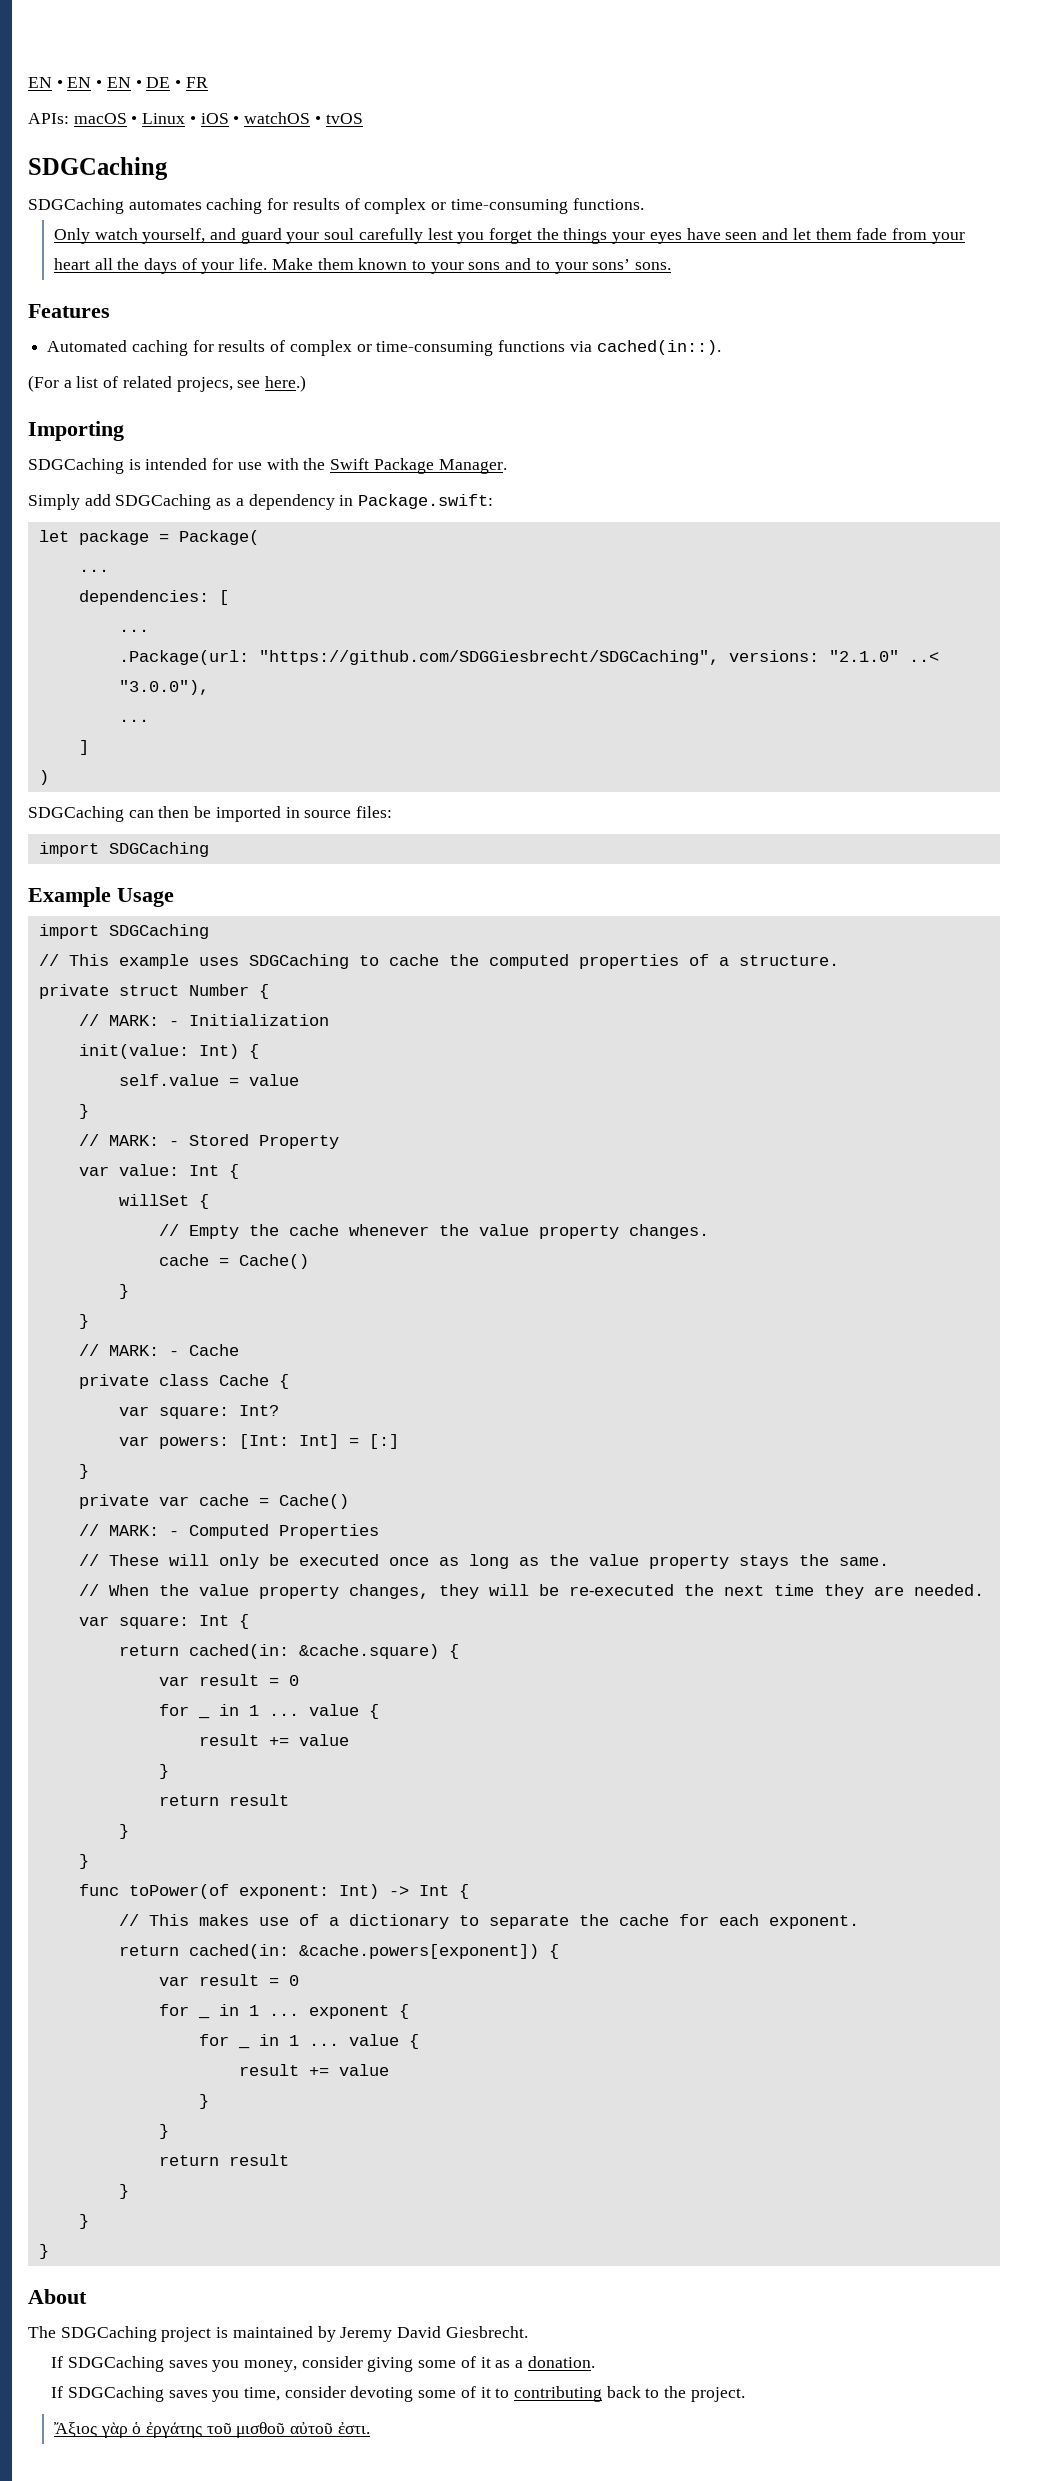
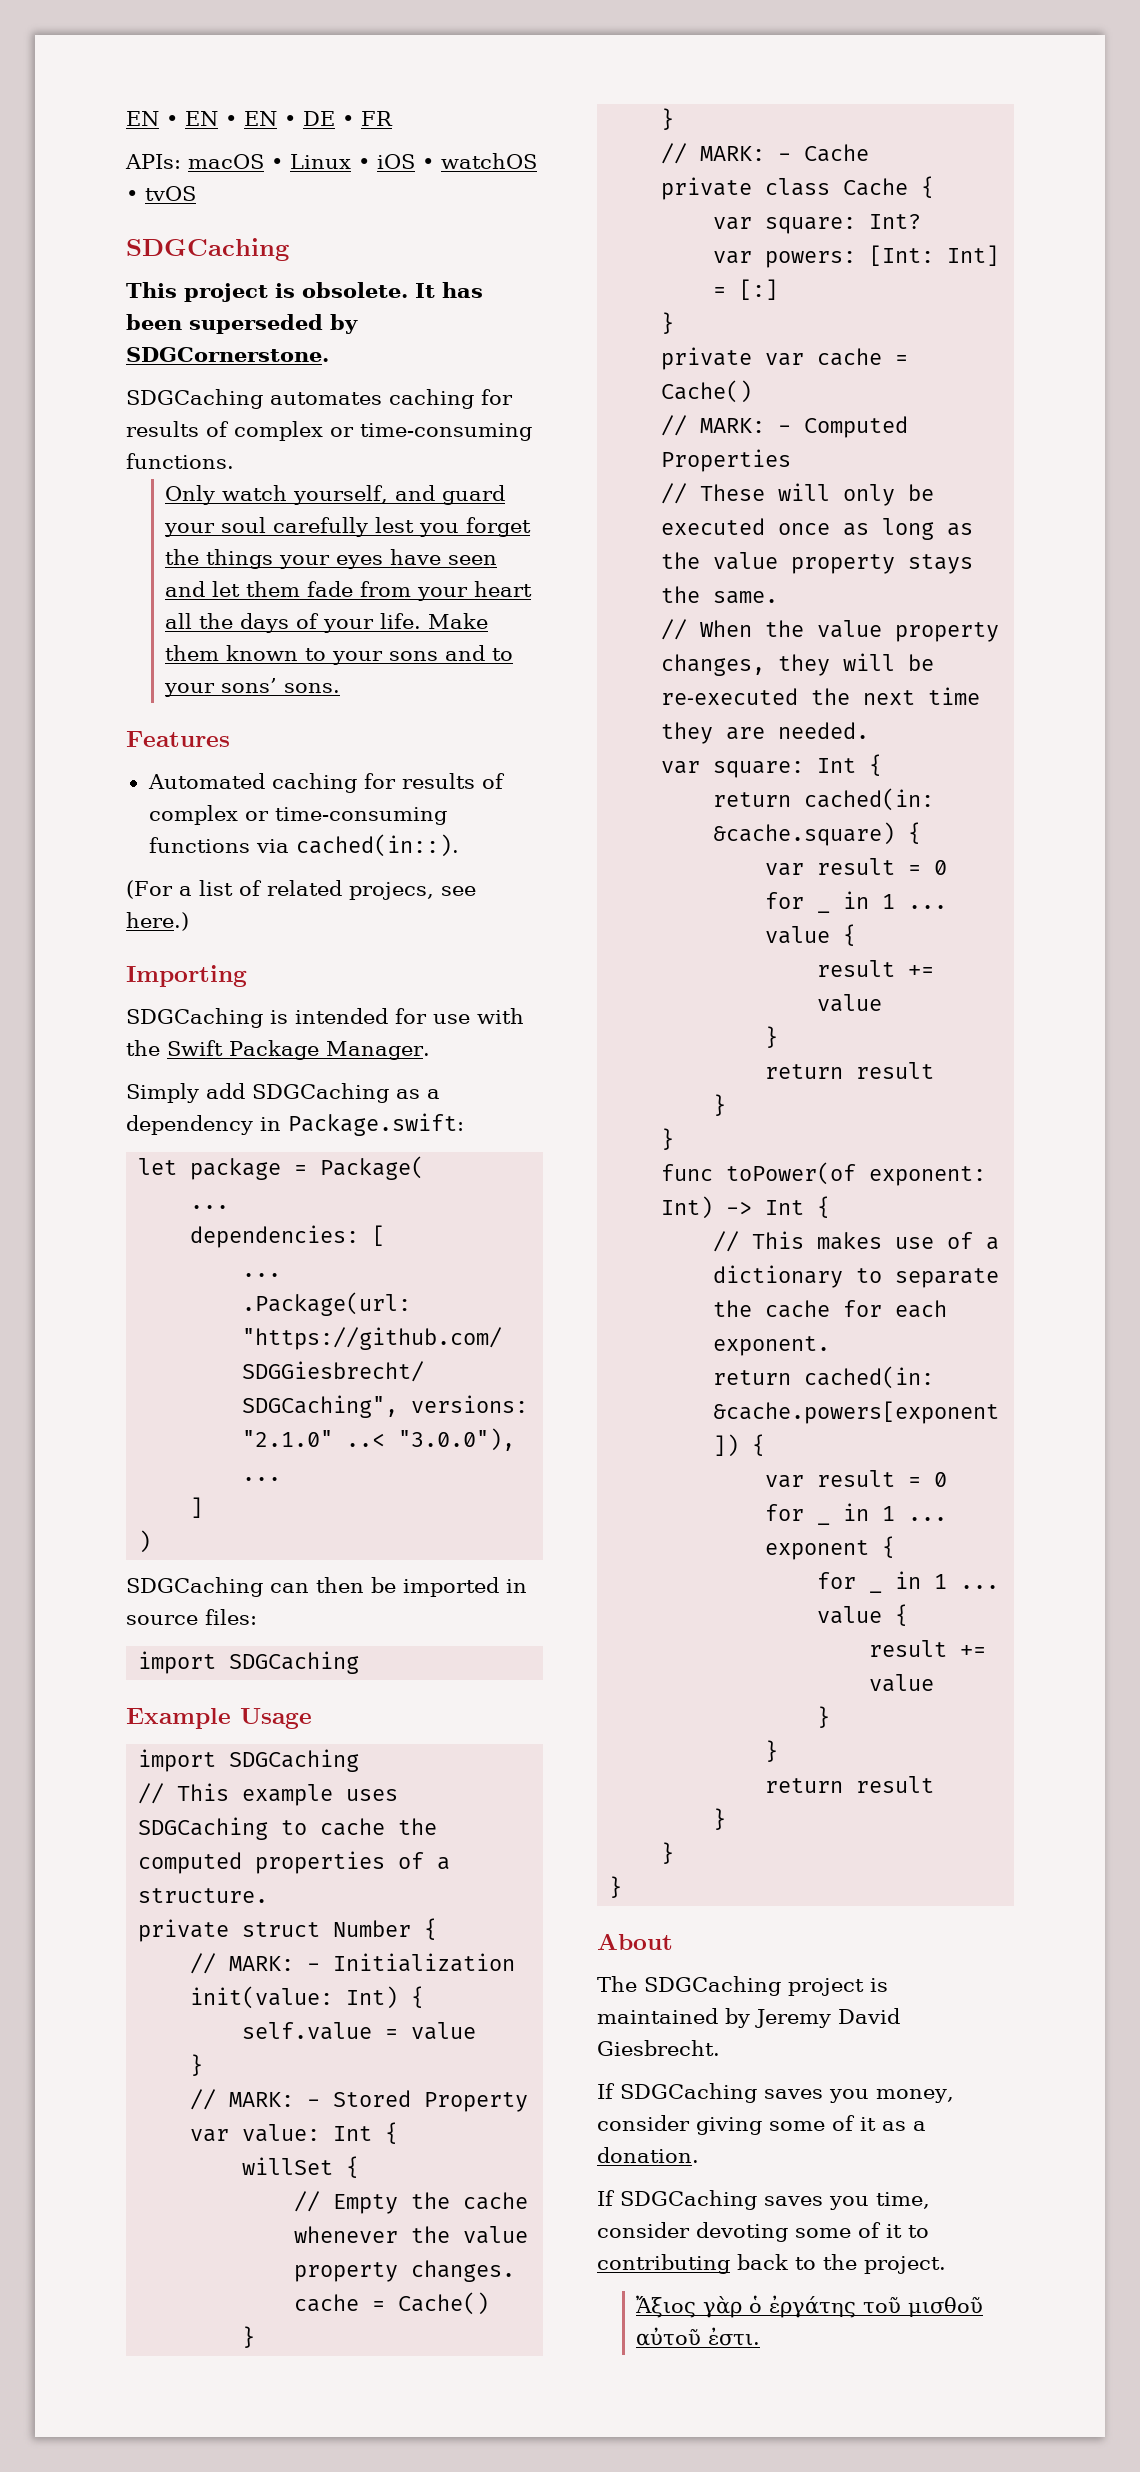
(168, 168) none -> [126,282,483,302] [126,314,358,334] [126,347,329,362] // This project is obsolete. It has been superseded by SDGCornerstone.

